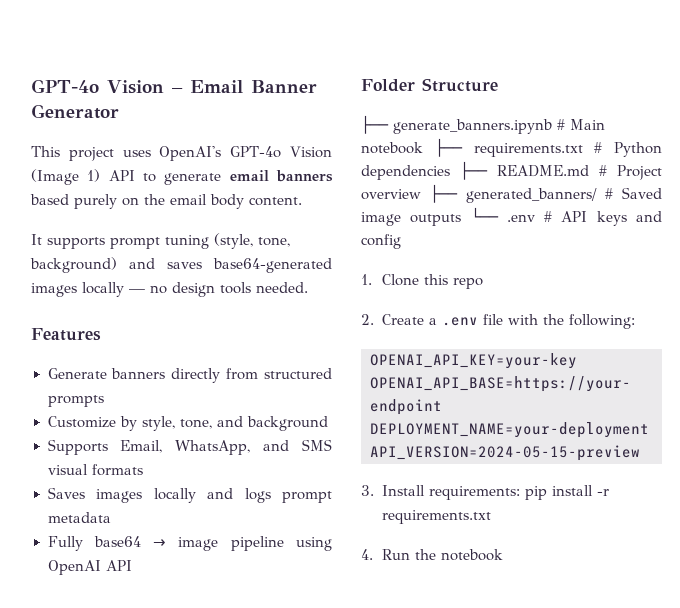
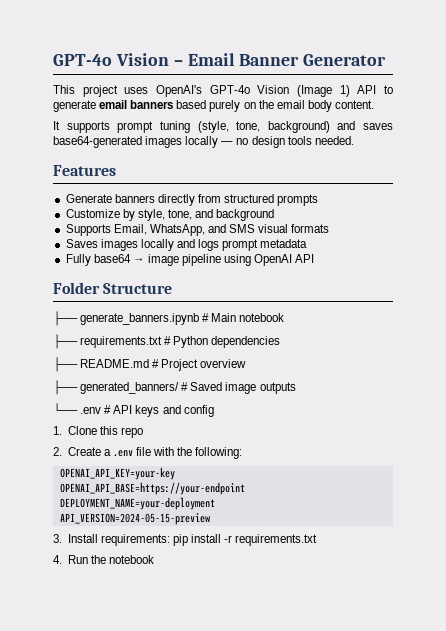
(423, 148) none -> (285, 317) //
(450, 172) none -> (281, 342) //
(421, 194) none -> (247, 363) //
(462, 220) none -> (296, 388) //

